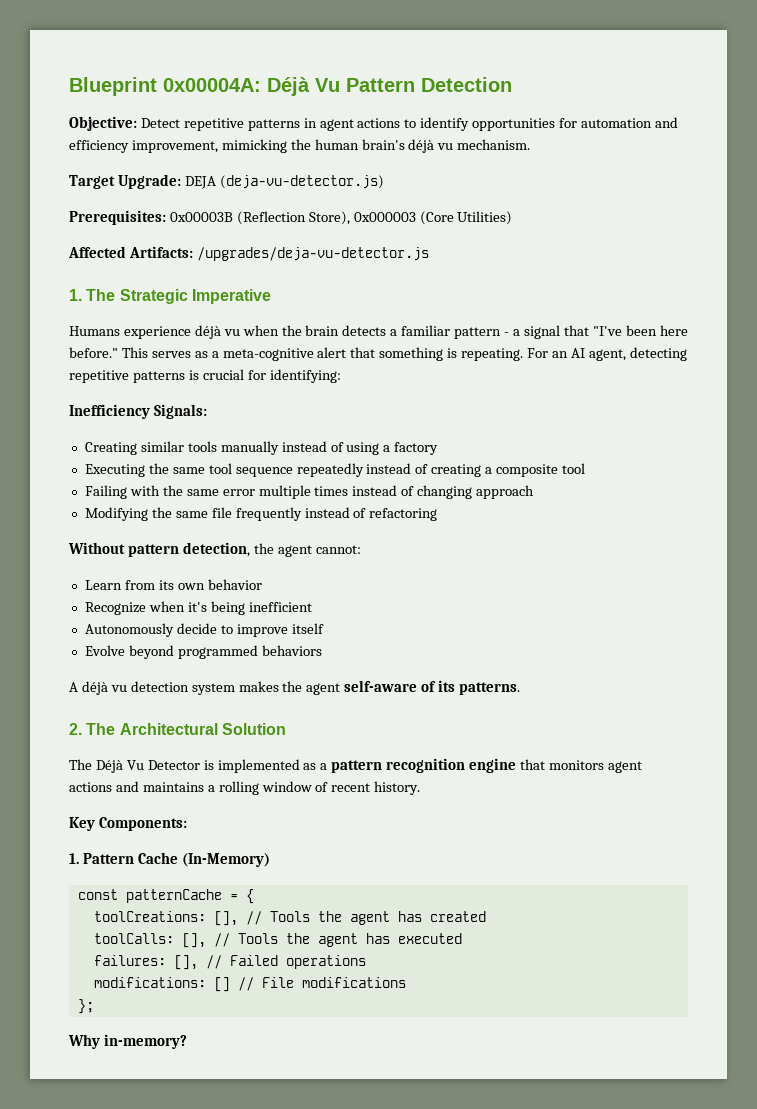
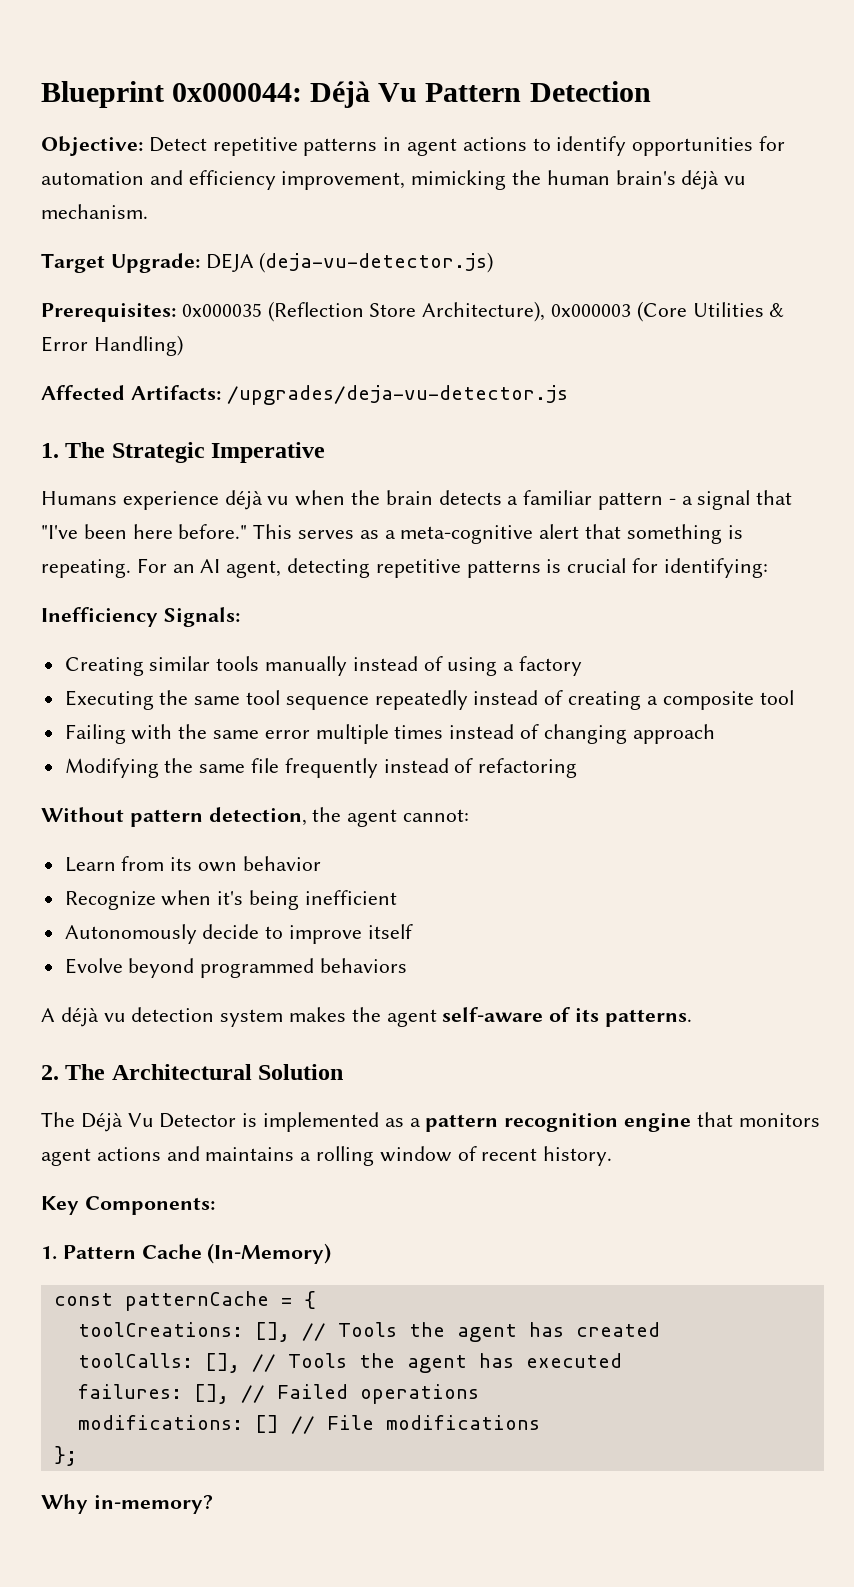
[163,78,261,92] 0x00004A: -> [172,83,303,102] 0x000044:
[169,211,513,225] 0x00003B (Reflection Store), 0x000003 (Core Utilities) -> [181,301,785,322] [41,335,183,356] 0x000035 (Reflection Store Architecture), 0x000003 (Core Utilities & Error Handling)

